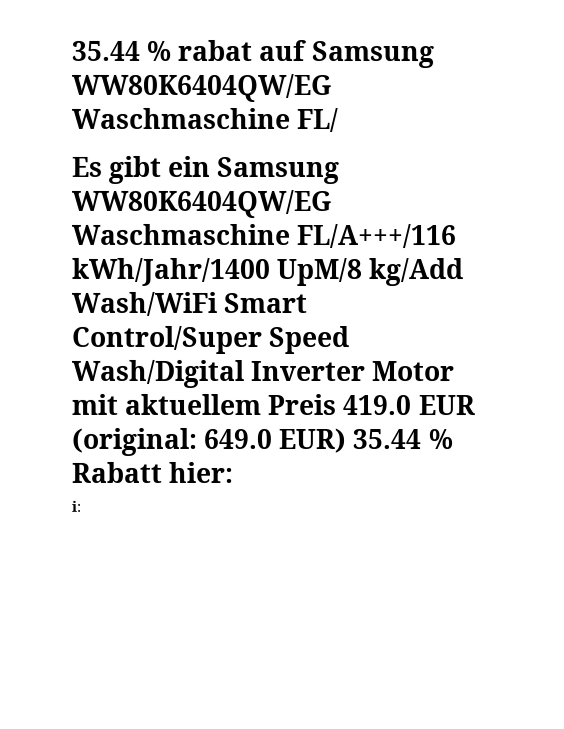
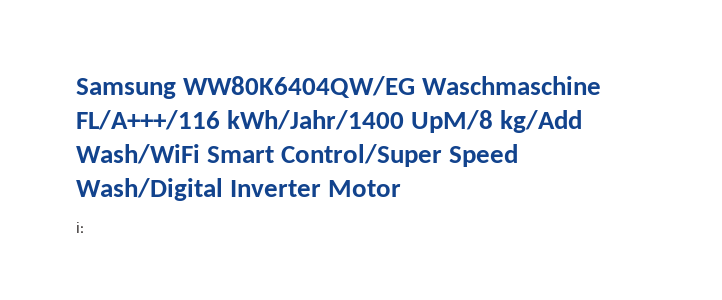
[72,39,435,69] [72,73,332,103] [72,107,340,133] [72,155,212,184] 35.44 % rabat auf Samsung WW80K6404QW/EG Waschmaschine FL/ // Es gibt ein -> (76, 88) none
[71,393,475,416] [71,427,453,456] [71,461,234,483] mit aktuellem Preis 419.0 EUR (original: 649.0 EUR) 35.44 % Rabatt hier: -> (402, 188) none

